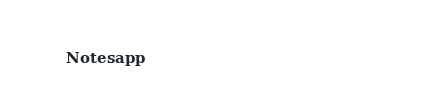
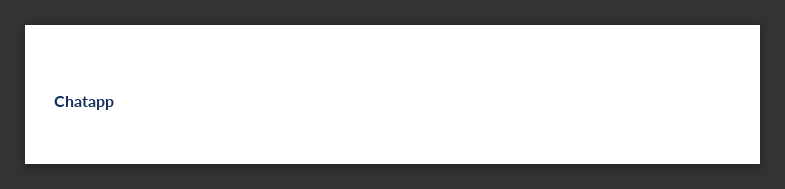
[66,52,145,66] Notesapp -> [54,96,114,110] Chatapp

